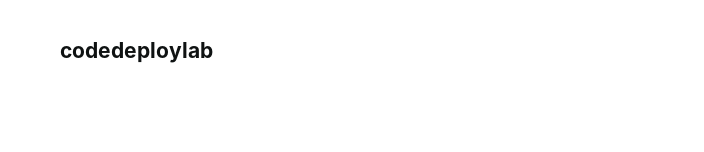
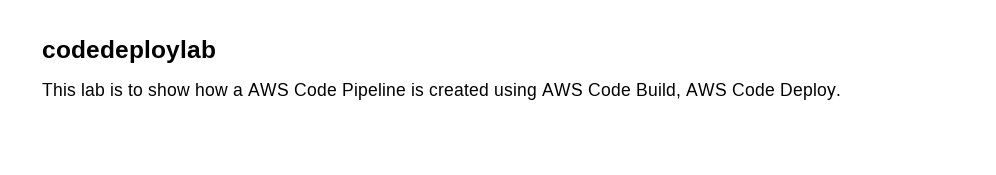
(213, 52) none -> [42,83,841,100] // This lab is to show how a AWS Code Pipeline is created using AWS Code Build, AWS Code Deploy.

